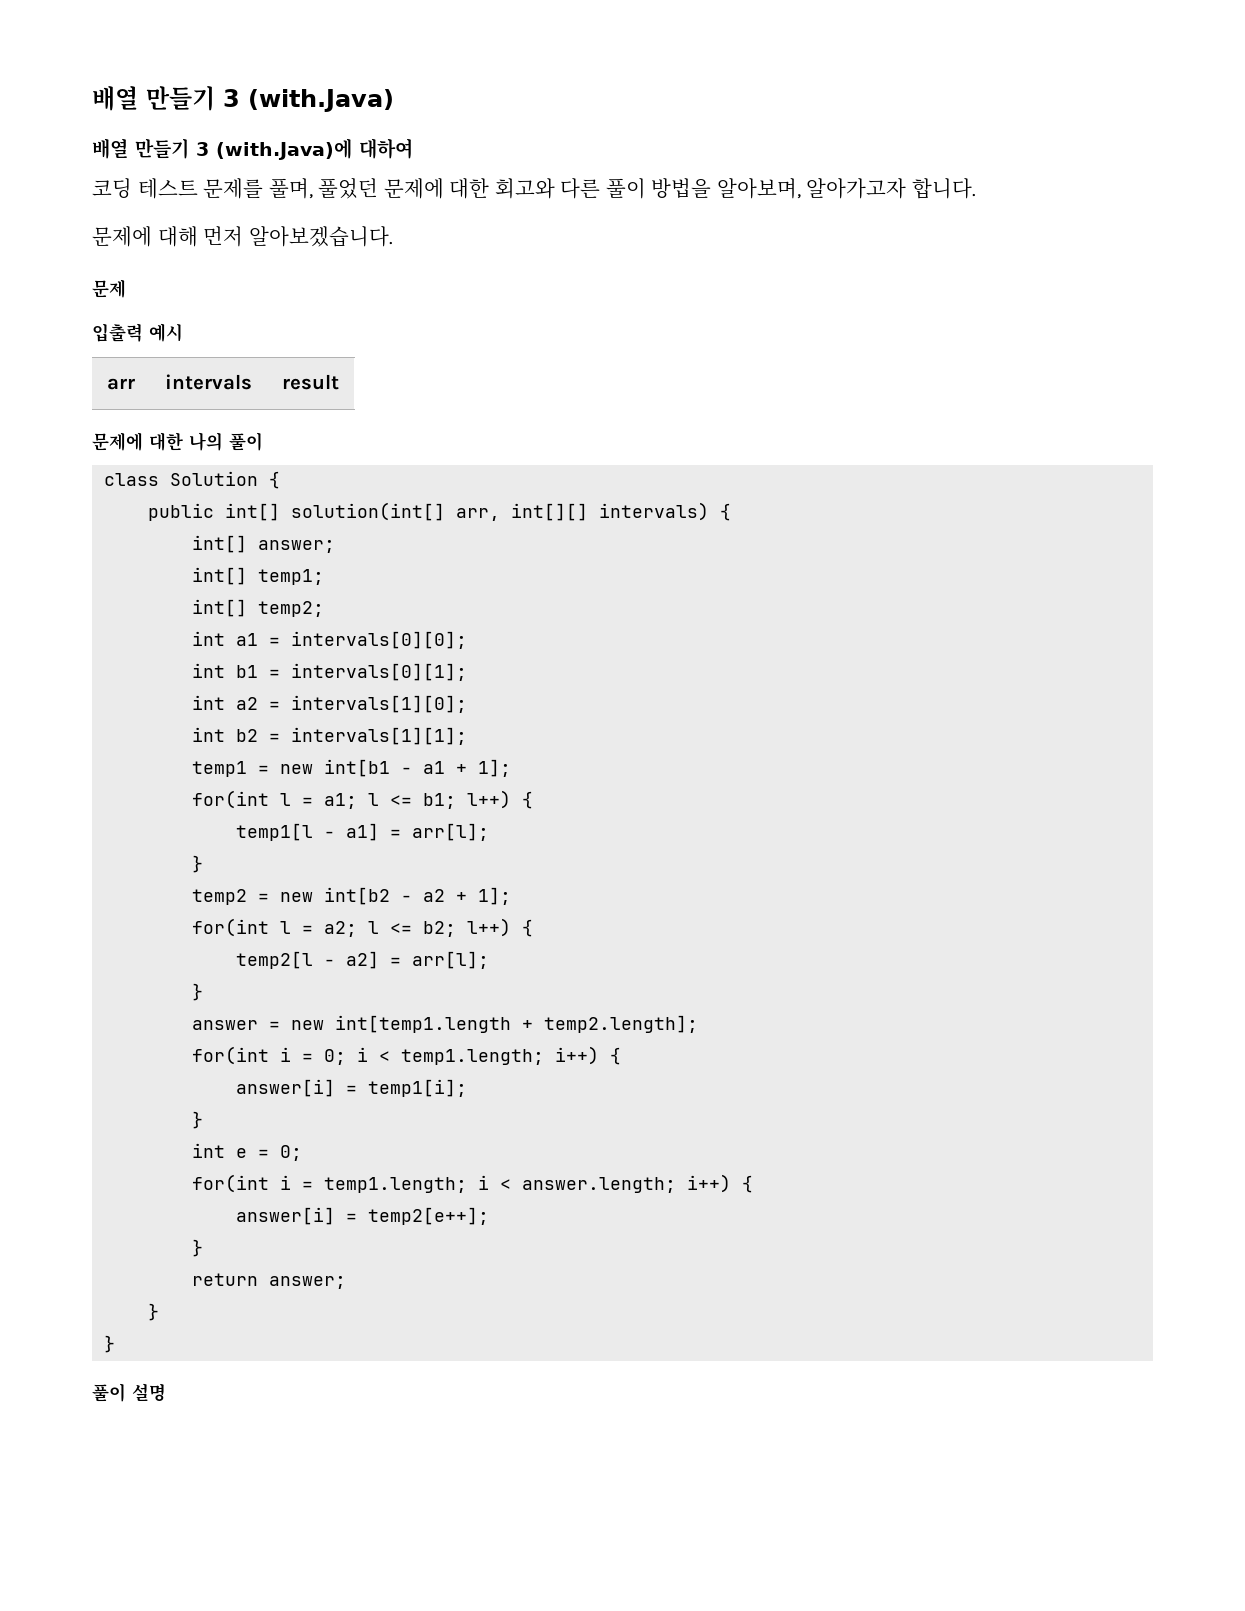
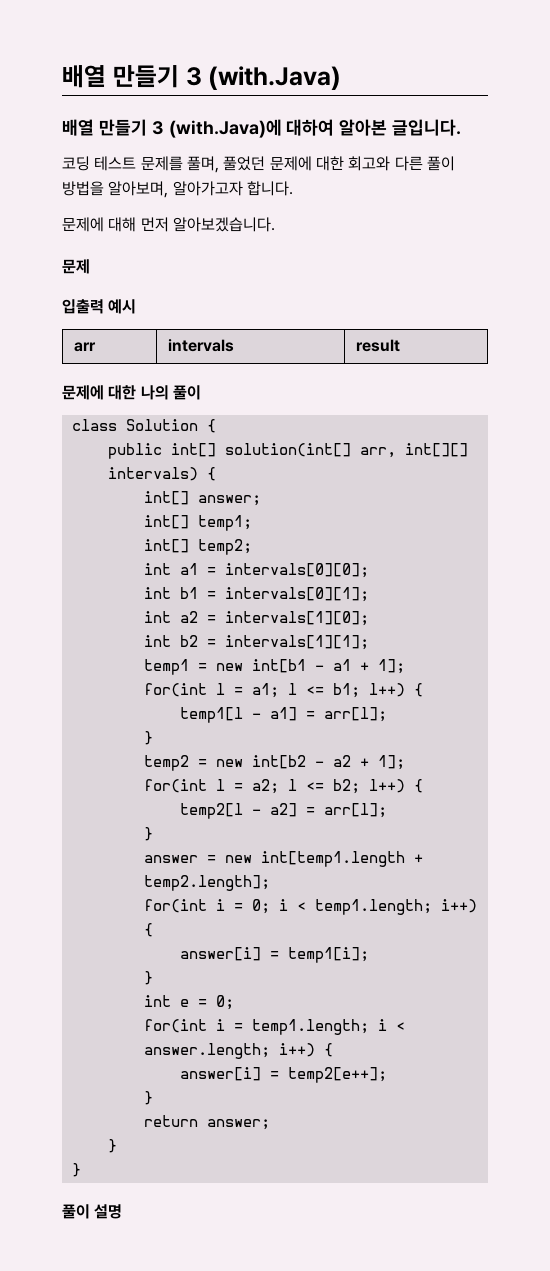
(413, 148) none -> [339,119,462,136] 알아본 글입니다.

